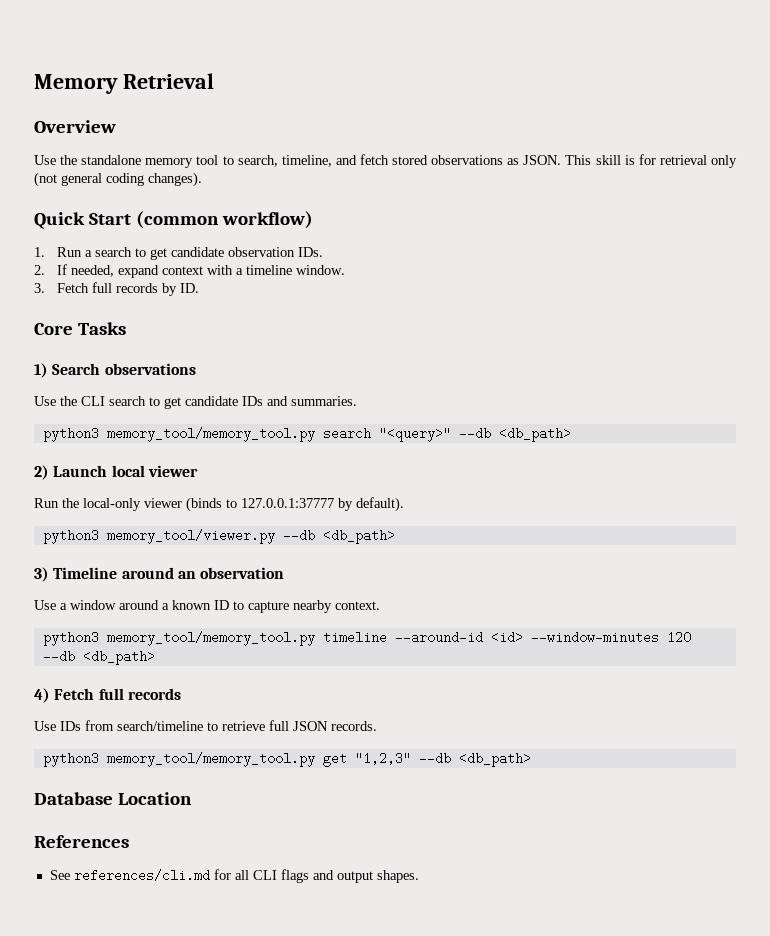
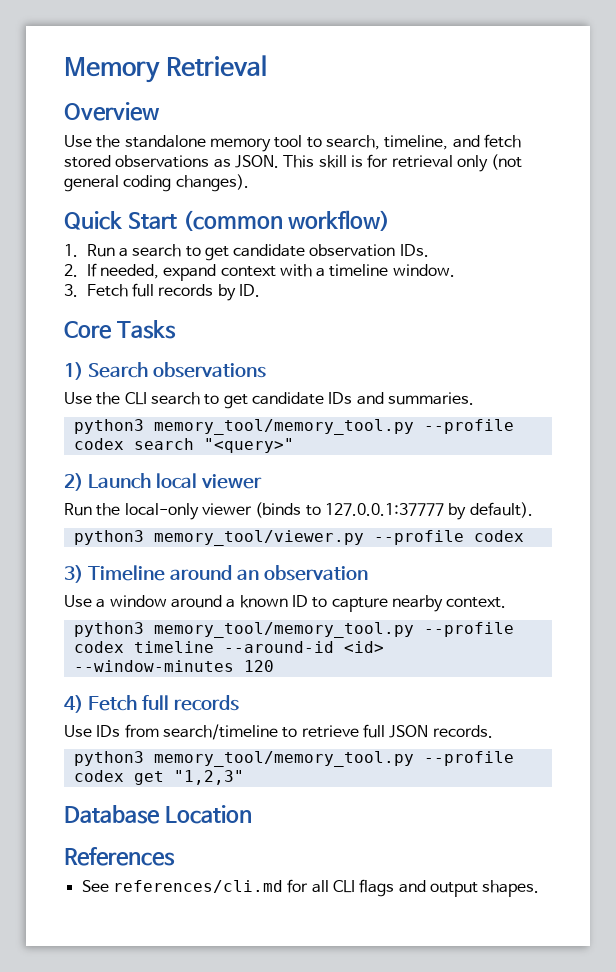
(315, 434) none -> [423,419,514,434] [73,438,124,450] --profile codex
[458,427,571,442] --db <db_path> -> (294, 445) none
[282,529,395,544] --db <db_path> -> [373,530,524,545] --profile codex
(315, 638) none -> [423,622,514,637] [73,641,124,653] --profile codex
[42,650,155,665] --db <db_path> -> (274, 666) none
(315, 759) none -> [423,751,514,766] [73,770,124,782] --profile codex
[418,752,531,767] --db <db_path> -> (244, 777) none

